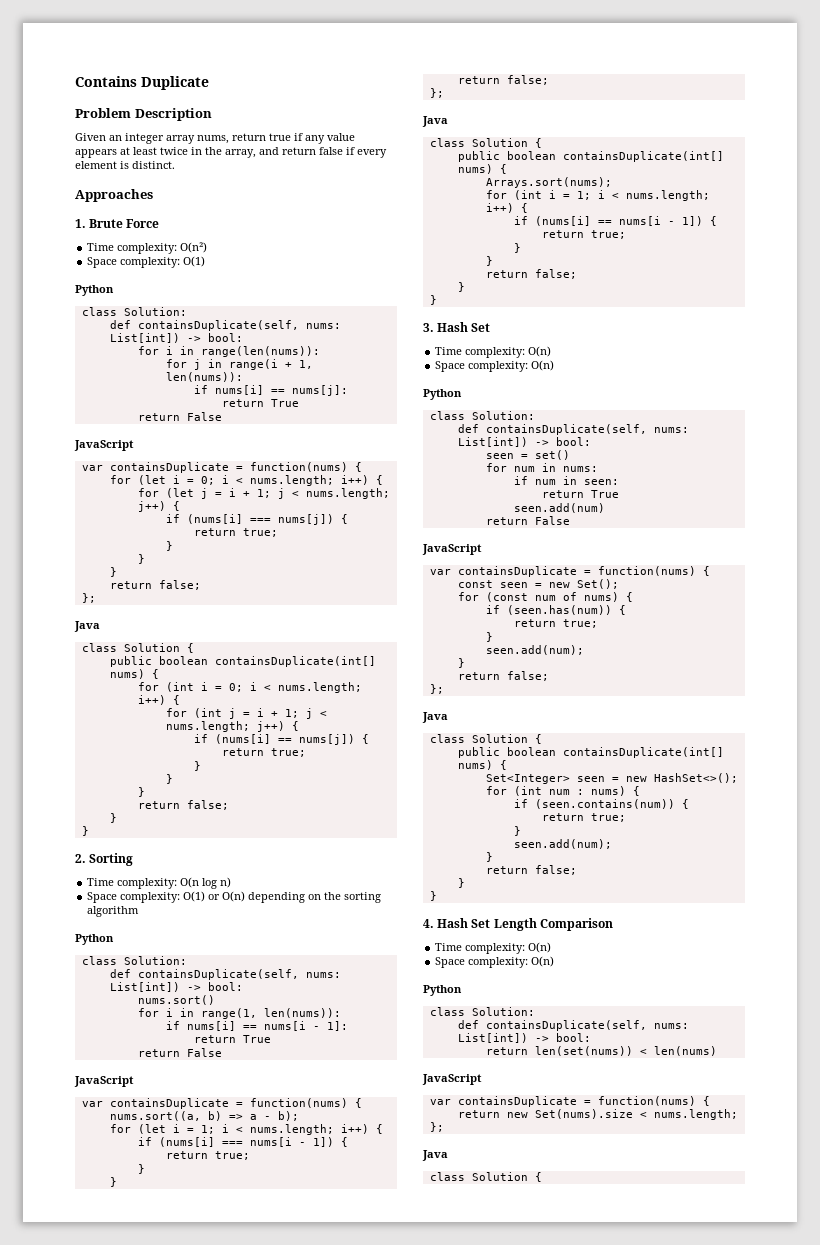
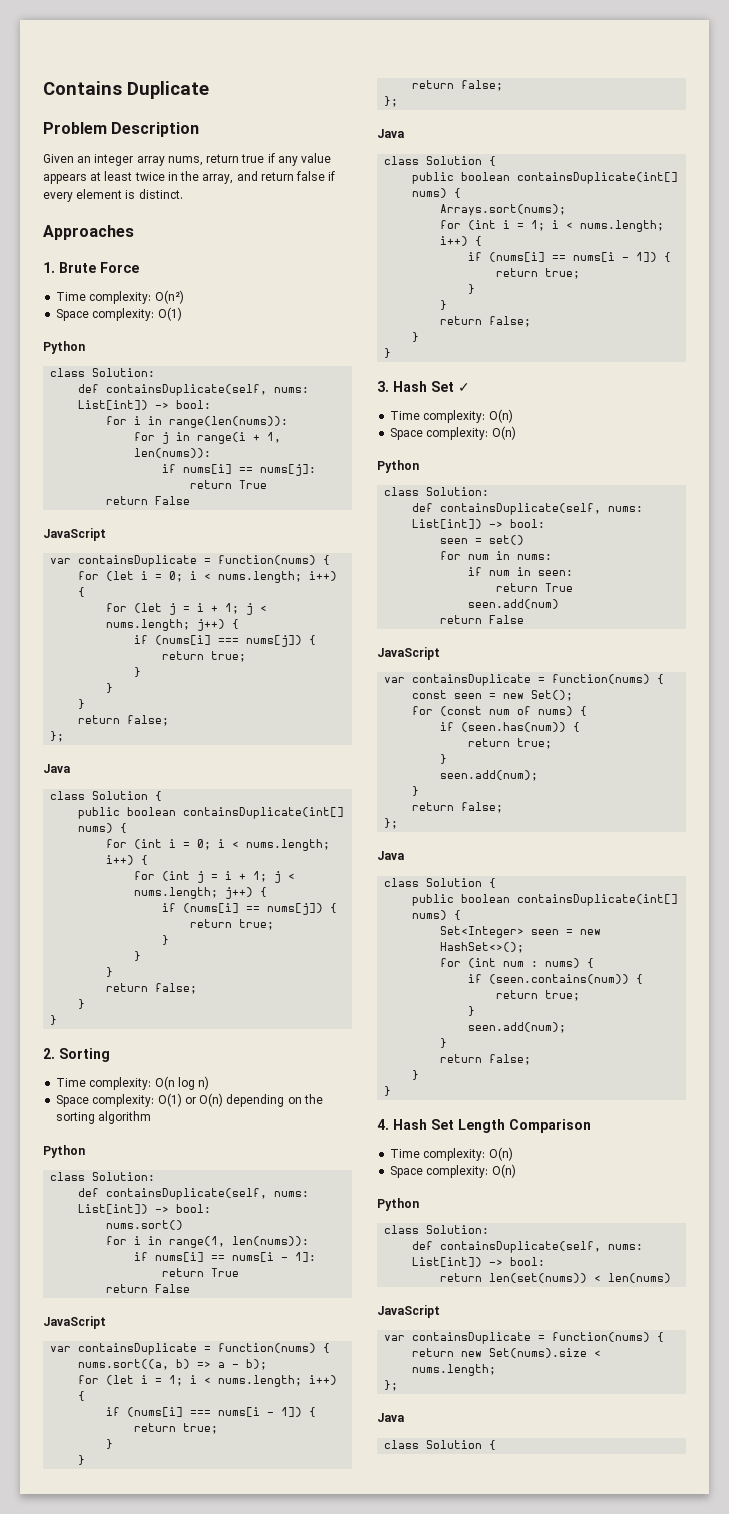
(491, 327) none -> [458,383,470,392] ✓

